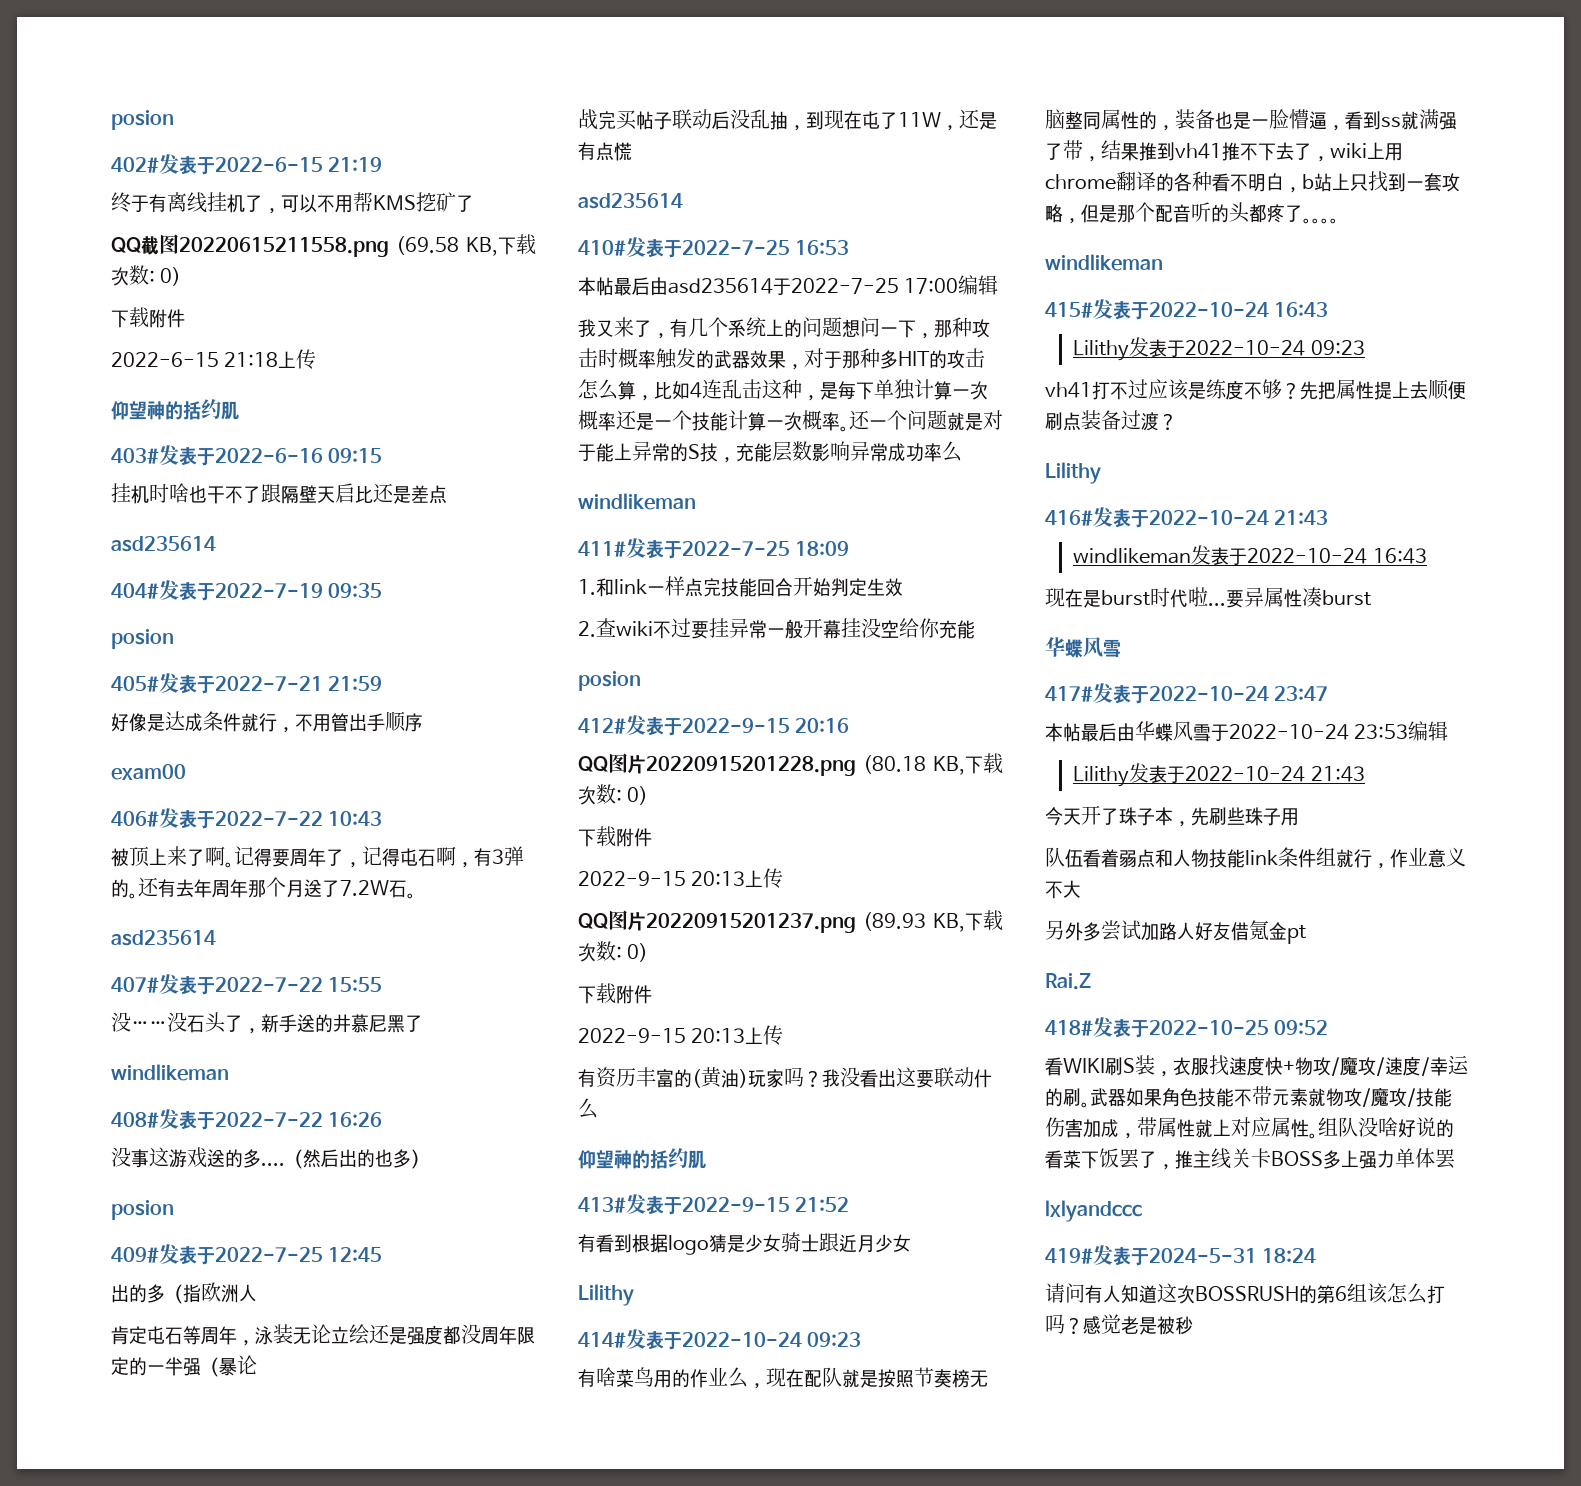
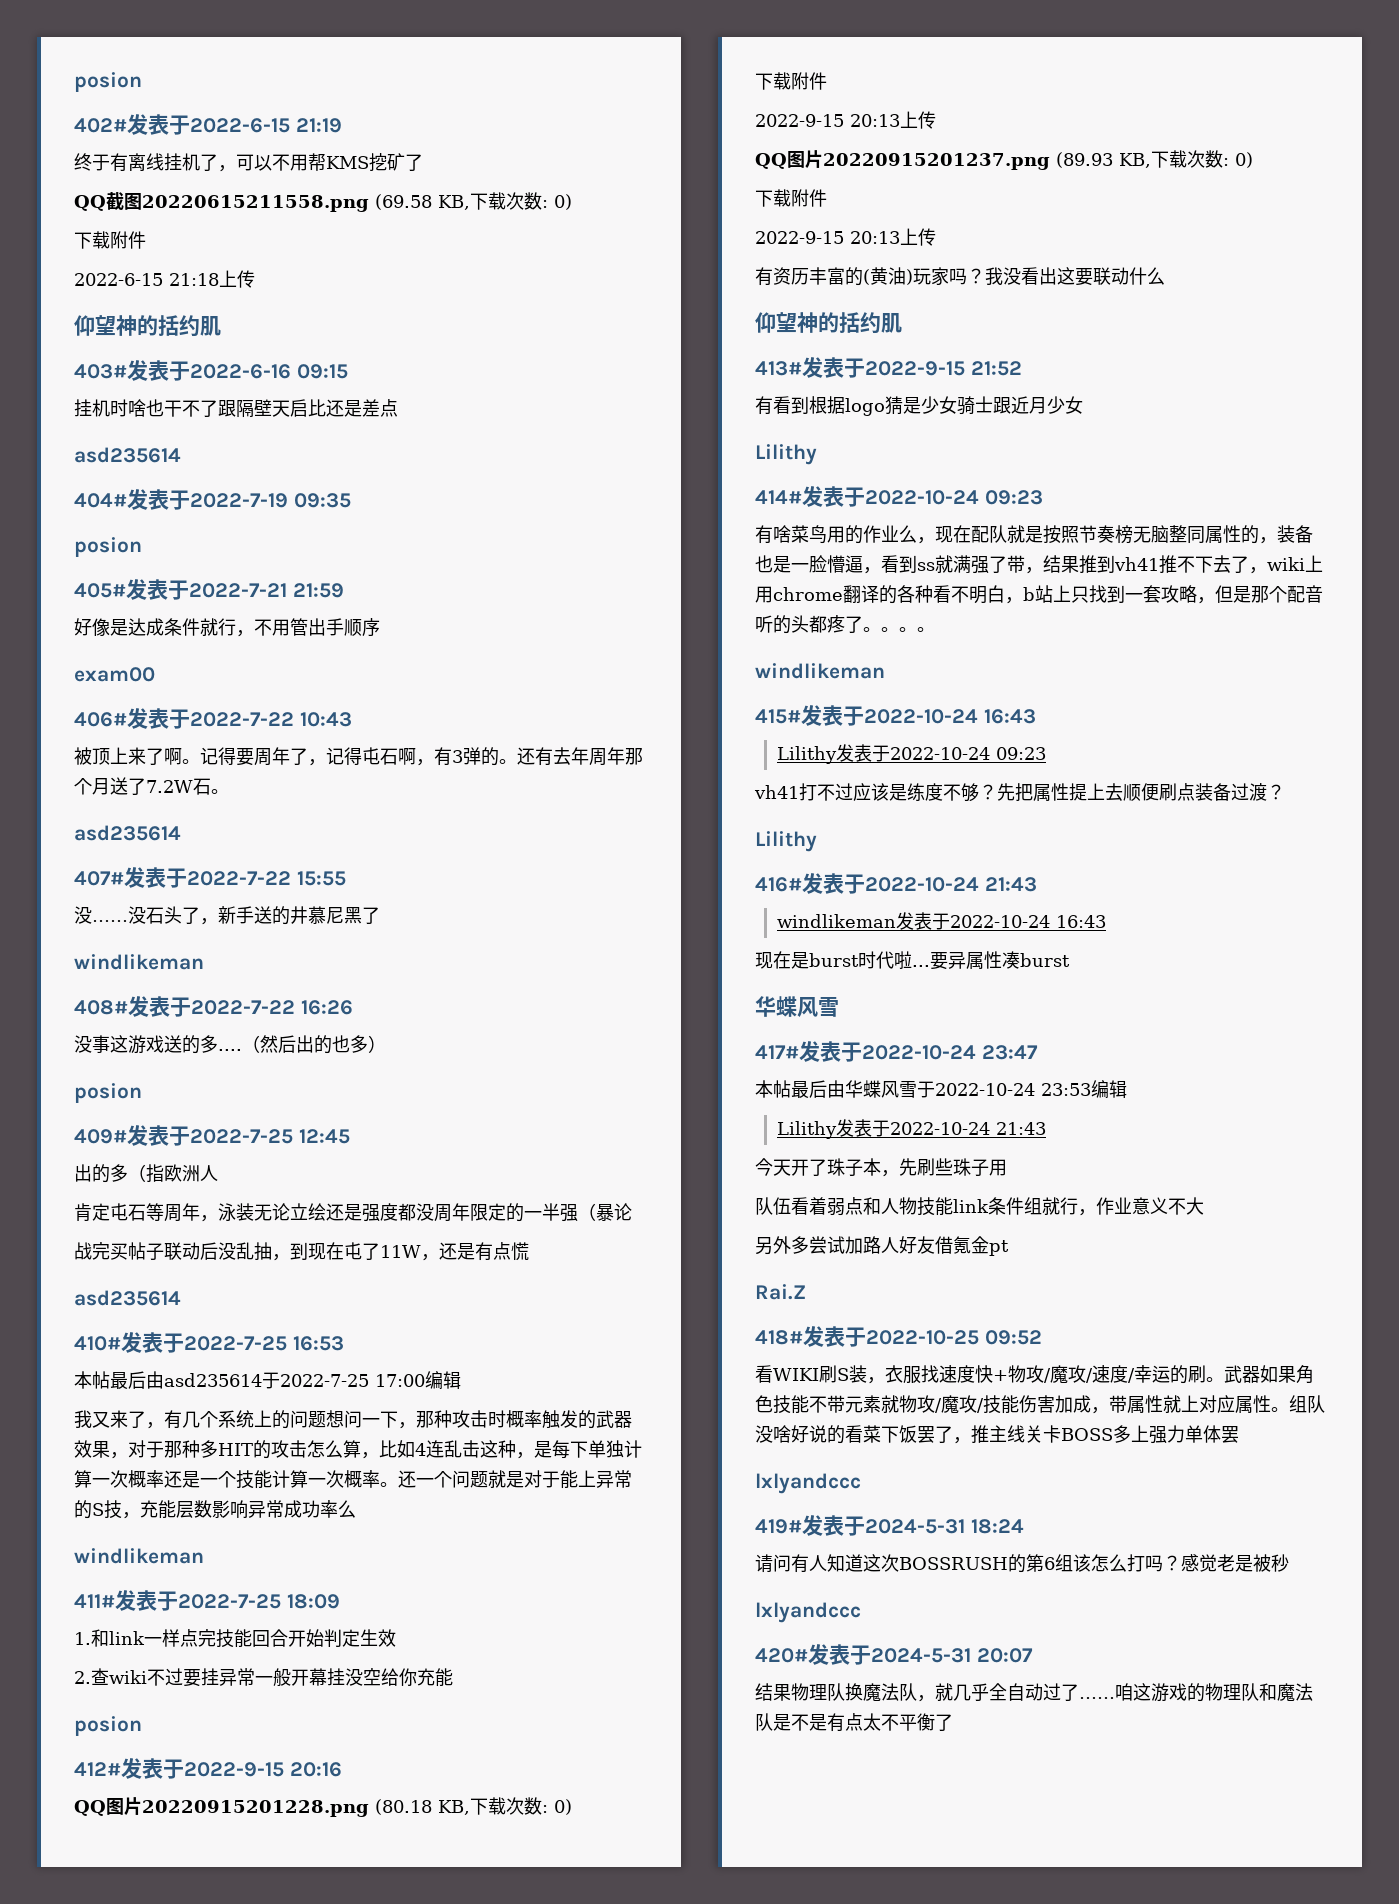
(1193, 1325) none -> [755,1602,861,1623] [755,1644,1033,1665] [755,1683,1313,1702] [755,1713,953,1732] // lxlyandccc // 420#发表于2024-5-31 20:07 // 结果物理队换魔法队，就几乎全自动过了……咱这游戏的物理队和魔法队是不是有点太不平衡了

